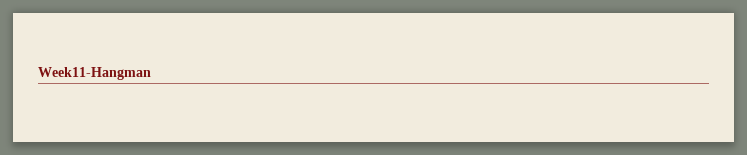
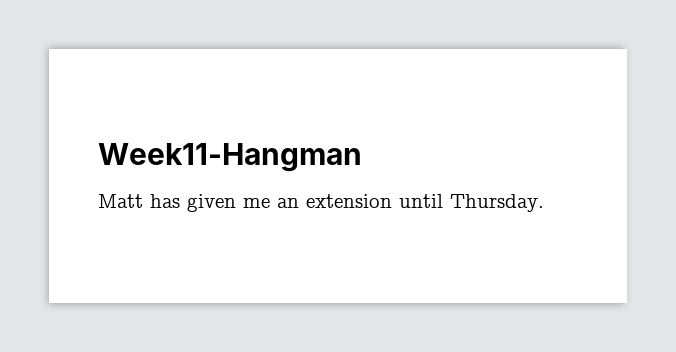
(151, 73) none -> [98,194,544,212] // Matt has given me an extension until Thursday.

